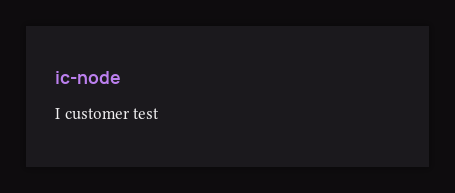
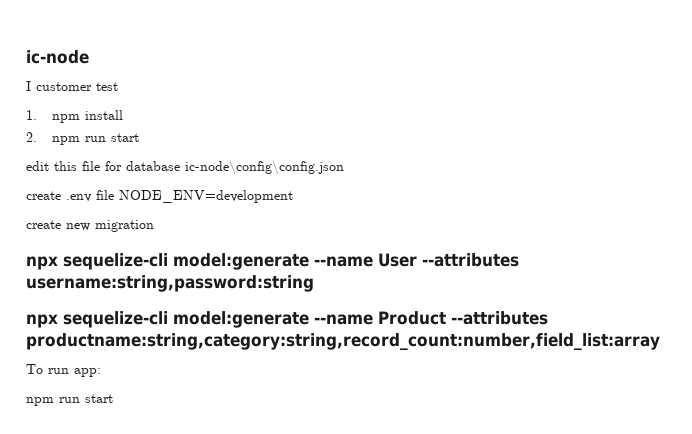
(160, 113) none -> [26,110,123,123] [26,132,139,145] [26,160,344,175] [26,190,293,203] [26,220,154,232] [26,253,519,270] [26,275,314,292] [26,311,548,328] [26,333,660,351] [26,364,101,377] [26,394,113,406] // 1. npm install // 2. npm run start // edit this file for database ic-node\config\config.json // create .env file NODE_ENV=development // create new migration // npx sequelize-cli model:generate --name User --attributes username:string,password:string // npx sequelize-cli model:generate --name Product --attributes productname:string,category:string,record_count:number,field_list:array // To run app: // npm run start

